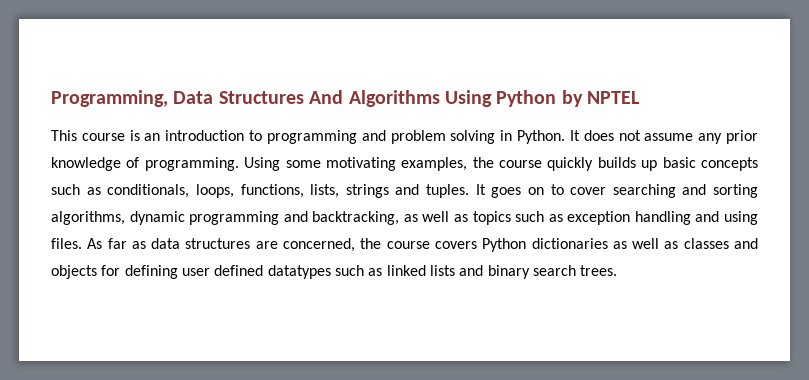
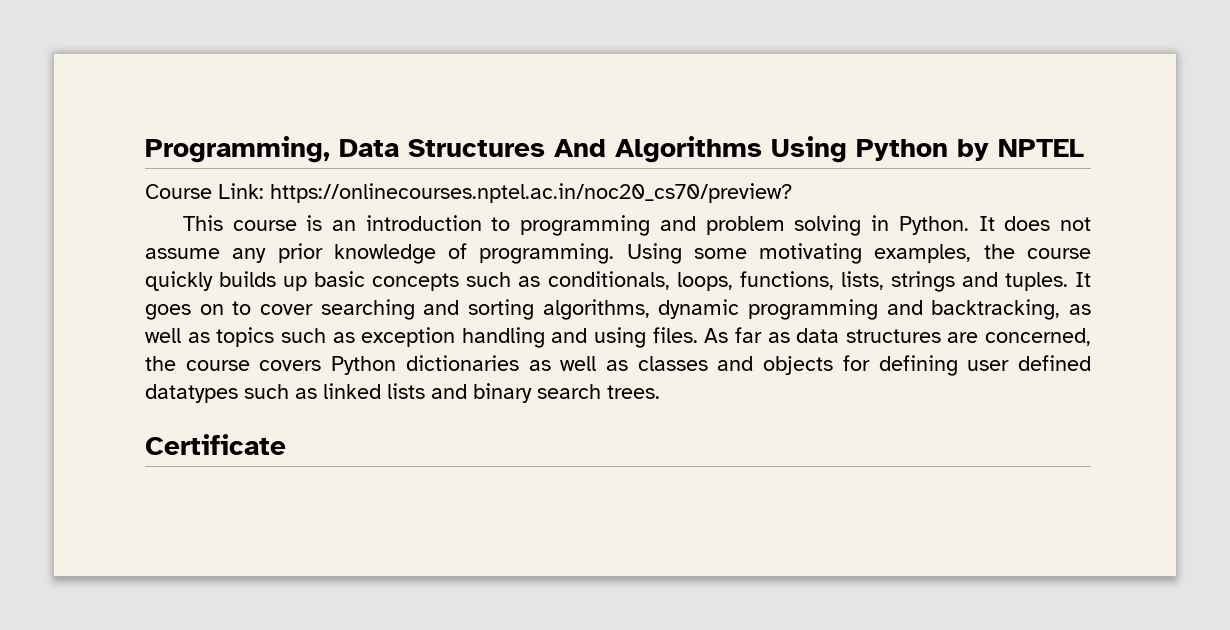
(641, 97) none -> [145,183,792,203] // Course Link: https://onlinecourses.nptel.ac.in/noc20_cs70/preview?
(618, 270) none -> [145,434,286,455] // Certificate

